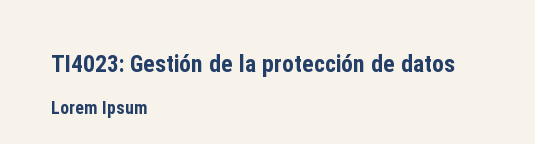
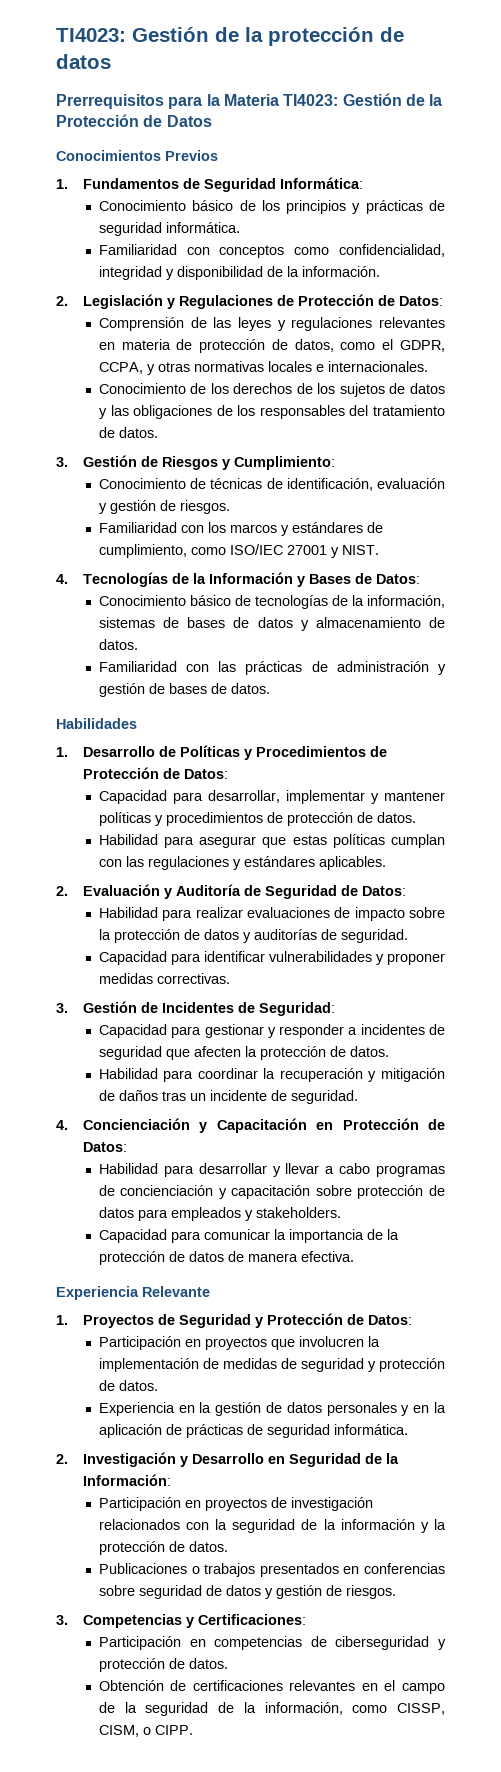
[51,101,147,118] Lorem Ipsum -> [56,93,443,109] [56,114,212,127] [56,150,218,161] [56,177,363,192] [98,200,445,214] [98,222,240,236] [98,244,445,258] [98,266,380,280] [56,294,443,309] [98,317,445,331] [98,339,445,353] [98,361,428,375] [98,383,445,397] [98,405,445,419] [98,427,158,438] [56,455,335,470] [98,478,445,491] [98,500,230,514] [98,522,383,536] [98,544,379,558] [56,572,420,587] [98,595,446,609] [98,617,445,631] [98,639,138,650] [98,661,446,675] [98,683,270,697] [56,718,137,729] [56,745,387,760] [82,767,228,779] [98,790,445,804] [98,812,416,826] [98,834,445,848] [98,856,386,870] [56,884,406,899] [98,907,446,921] [98,929,408,943] [98,951,445,965] [98,973,230,984] [56,1001,335,1016] [98,1024,445,1038] [98,1046,389,1060] [98,1068,445,1082] [98,1090,358,1104] [56,1118,446,1133] [82,1142,127,1152] [98,1163,446,1177] [98,1185,445,1199] [98,1207,341,1221] [98,1229,399,1243] [98,1251,354,1265] [56,1286,210,1300] [56,1313,412,1328] [98,1336,380,1350] [98,1358,445,1372] [98,1380,158,1391] [98,1402,446,1416] [98,1424,408,1438] [56,1452,399,1467] [82,1474,171,1486] [98,1497,373,1511] [98,1519,446,1533] [98,1541,228,1555] [98,1563,445,1577] [98,1585,396,1599] [56,1614,306,1628] [98,1636,446,1650] [98,1658,228,1672] [98,1680,446,1694] [98,1702,445,1716] [98,1725,193,1737] Prerrequisitos para la Materia TI4023: Gestión de la Protección de Datos // Conocimientos Previos // 1. Fundamentos de Seguridad Informática: // Conocimiento básico de los principios y prácticas de seguridad informática. // Familiaridad con conceptos como confidencialidad, integridad y disponibilidad de la información. // 2. Legislación y Regulaciones de Protección de Datos: // Comprensión de las leyes y regulaciones relevantes en materia de protección de datos, como el GDPR, CCPA, y otras normativas locales e internacionales. // Conocimiento de los derechos de los sujetos de datos y las obligaciones de los responsables del tratamiento de datos. // 3. Gestión de Riesgos y Cumplimiento: // Conocimiento de técnicas de identificación, evaluación y gestión de riesgos. // Familiaridad con los marcos y estándares de cumplimiento, como ISO/IEC 27001 y NIST. // 4. Tecnologías de la Información y Bases de Datos: // Conocimiento básico de tecnologías de la información, sistemas de bases de datos y almacenamiento de datos. // Familiaridad con las prácticas de administración y gestión de bases de datos. // Habilidades // 1. Desarrollo de Políticas y Procedimientos de Protección de Datos: // Capacidad para desarrollar, implementar y mantener políticas y procedimientos de protección de datos. // Habilidad para asegurar que estas políticas cumplan con las regulaciones y estándares aplicables. // 2. Evaluación y Auditoría de Seguridad de Datos: // Habilidad para realizar evaluaciones de impacto sobre la protección de datos y auditorías de seguridad. // Capacidad para identificar vulnerabilidades y proponer medidas correctivas. // 3. Gestión de Incidentes de Seguridad: // Capacidad para gestionar y responder a incidentes de seguridad que afecten la protección de datos. // Habilidad para coordinar la recuperación y mitigación de daños tras un incidente de seguridad. // 4. Concienciación y Capacitación en Protección de Datos: // Habilidad para desarrollar y llevar a cabo programas de concienciación y capacitación sobre protección de datos para empleados y stakeholders. // Capacidad para comunicar la importancia de la protección de datos de manera efectiva. // Experiencia Relevante // 1. Proyectos de Seguridad y Protección de Datos: // Participación en proyectos que involucren la implementación de medidas de seguridad y protección de datos. // Experiencia en la gestión de datos personales y en la aplicación de prácticas de seguridad informática. // 2. Investigación y Desarrollo en Seguridad de la Información: // Participación en proyectos de investigación relacionados con la seguridad de la información y la protección de datos. // Publicaciones o trabajos presentados en conferencias sobre seguridad de datos y gestión de riesgos. // 3. Competencias y Certificaciones: // Participación en competencias de ciberseguridad y protección de datos. // Obtención de certificaciones relevantes en el campo de la seguridad de la información, como CISSP, CISM, o CIPP.

